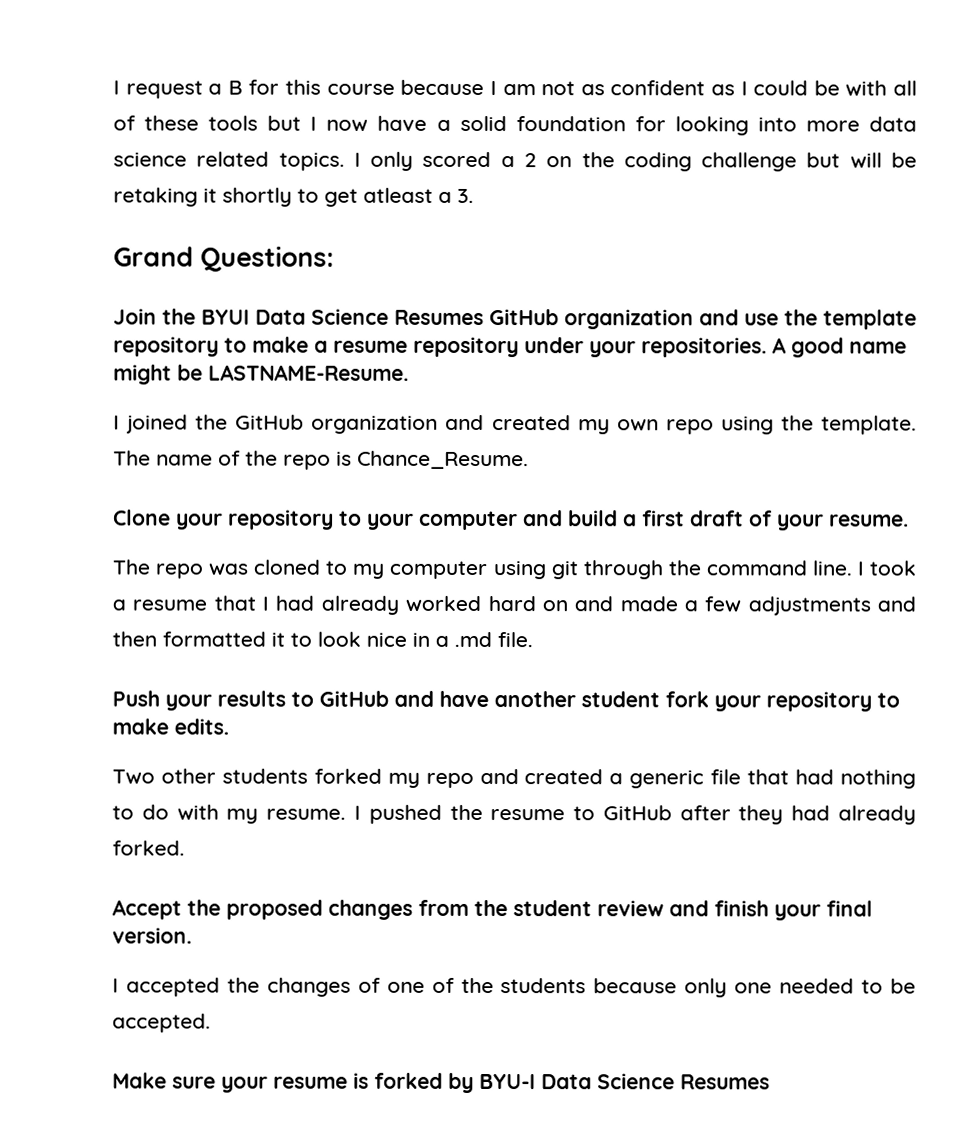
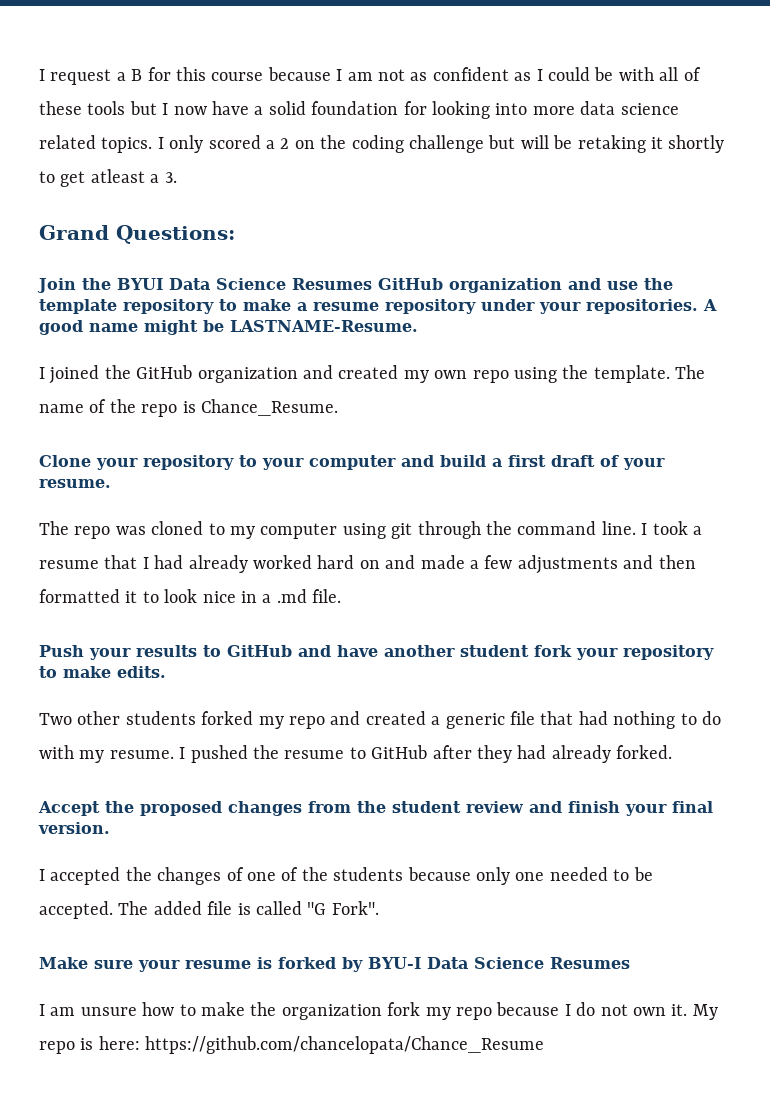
(211, 1023) none -> [118,901,379,915] The added file is called "G Fork".
(770, 1082) none -> [39,1002,718,1020] [39,1036,545,1054] // I am unsure how to make the organization fork my repo because I do not own it. My repo is here: https://github.com/chancelopata/Chance_Resume

